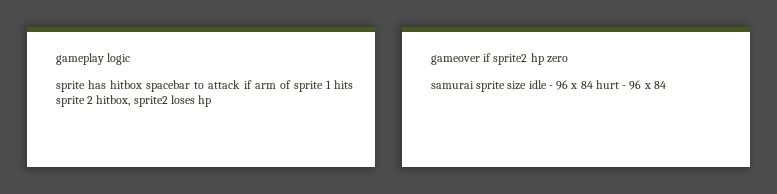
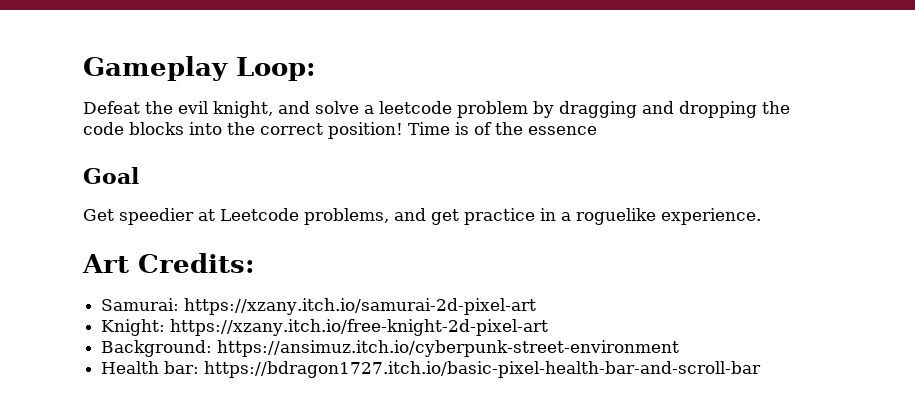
[56,53,131,65] [56,80,353,92] [56,95,212,107] [431,53,568,65] [431,80,666,92] gameplay logic // sprite has hitbox spacebar to attack if arm of sprite 1 hits sprite 2 hitbox, sprite2 loses hp // gameover if sprite2 hp zero // samurai sprite size idle - 96 x 84 hurt - 96 x 84 -> [83,56,316,81] [83,101,790,118] [83,122,597,139] [83,167,139,184] [83,208,761,225] [82,253,255,273] [101,298,537,315] [101,319,549,336] [101,340,680,357] [101,361,762,378] Gameplay Loop: // Defeat the evil knight, and solve a leetcode problem by dragging and dropping the code blocks into the correct position! Time is of the essence // Goal // Get speedier at Leetcode problems, and get practice in a roguelike experience. // Art Credits: // Samurai: https://xzany.itch.io/samurai-2d-pixel-art // Knight: https://xzany.itch.io/free-knight-2d-pixel-art // Background: https://ansimuz.itch.io/cyberpunk-street-environment // Health bar: https://bdragon1727.itch.io/basic-pixel-health-bar-and-scroll-bar

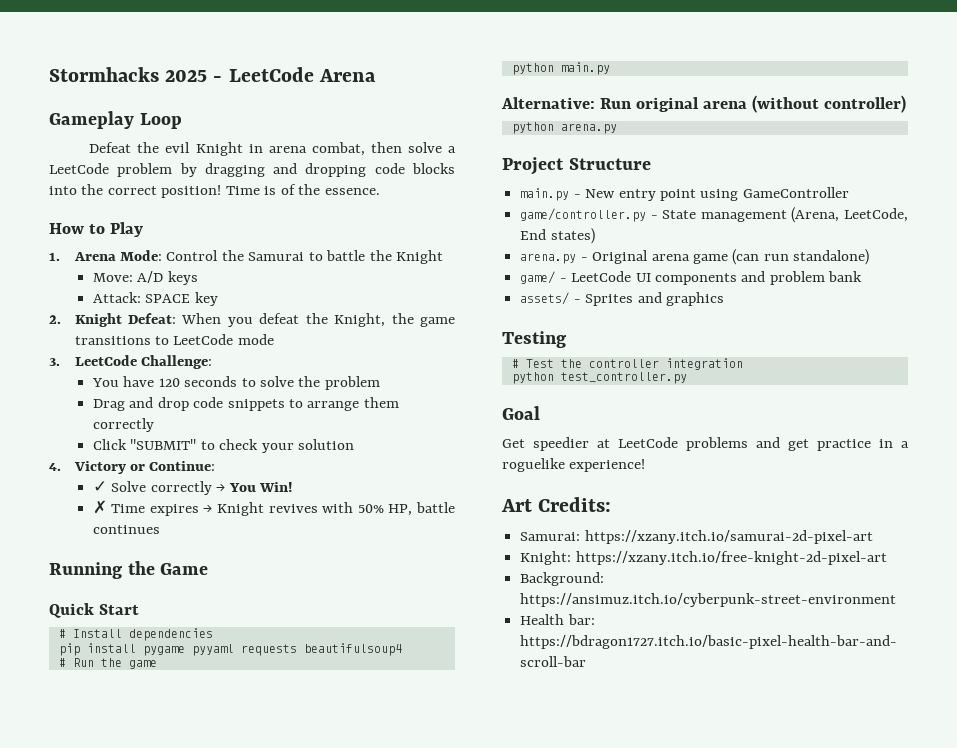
[83,56,316,81] [83,101,310,118] Gameplay Loop: // Defeat the evil knight, and -> [49,67,376,82] [49,111,182,129] [89,142,402,156] Stormhacks 2025 - LeetCode Arena // Gameplay Loop // Defeat the evil Knight in arena combat, then
[379,101,452,114] leetcode -> [49,163,109,174] LeetCode
[762,101,790,114] the -> (367, 170) none
[528,126,597,135] essence -> [324,188,380,195] [49,222,143,237] [49,250,444,264] [92,271,198,285] [92,292,218,306] [49,313,456,327] [74,334,274,345] [49,355,212,369] [91,376,380,390] [92,397,399,411] [92,418,154,432] [92,439,354,453] [49,461,216,474] [92,481,293,495] [92,500,456,516] [92,525,160,534] [49,561,209,579] [49,603,139,618] [58,628,213,641] [58,643,402,656] [58,658,157,669] [511,62,610,75] [501,95,906,113] [511,122,617,134] [502,157,651,175] [520,187,849,201] [520,207,908,223] [520,228,595,244] [520,249,870,265] [520,271,863,285] [520,292,724,306] [502,331,566,348] [511,358,743,370] [511,372,687,384] essence. // How to Play // 1. Arena Mode: Control the Samurai to battle the Knight // Move: A/D keys // Attack: SPACE key // 2. Knight Defeat: When you defeat the Knight, the game transitions to LeetCode mode // 3. LeetCode Challenge: // You have 120 seconds to solve the problem // Drag and drop code snippets to arrange them correctly // Click "SUBMIT" to check your solution // 4. Victory or Continue: // ✓ Solve correctly → You Win! // ✗ Time expires → Knight revives with 50% HP, battle continues // Running the Game // Quick Start // # Install dependencies // pip install pygame pyyaml requests beautifulsoup4 // # Run the game // python main.py // Alternative: Run original arena (without controller) // python arena.py // Project Structure // main.py - New entry point using GameController // game/controller.py - State management (Arena, LeetCode, End states) // arena.py - Original arena game (can run standalone) // game/ - LeetCode UI components and problem bank // assets/ - Sprites and graphics // Testing // # Test the controller integration // python test_controller.py
[220,208,389,225] Leetcode problems, -> [618,437,748,451] LeetCode problems
[661,208,761,225] experience. -> [569,459,646,472] experience!

